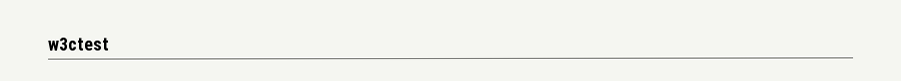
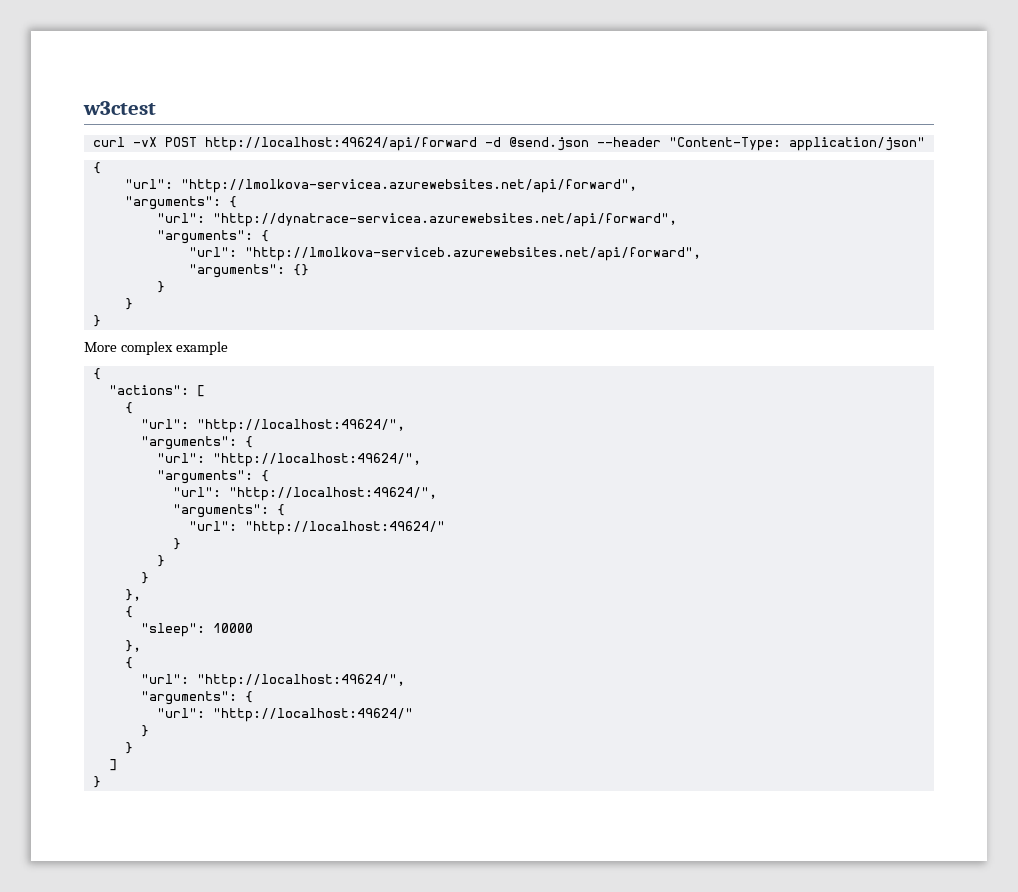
(110, 44) none -> [92,137,925,151] [92,162,101,174] [124,179,637,193] [124,196,237,210] [156,213,677,227] [156,230,269,244] [188,247,701,261] [188,264,309,278] [156,281,165,293] [124,298,133,310] [92,315,101,327] [84,341,228,355] [92,368,101,380] [108,385,205,397] [124,402,133,414] [140,419,405,433] [140,436,253,450] [156,453,421,467] [156,470,269,484] [172,487,437,501] [172,504,285,518] [188,521,445,535] [172,538,181,550] [156,555,165,567] [140,572,149,584] [124,589,141,601] [124,606,133,618] [140,623,253,637] [124,640,141,652] [124,657,133,669] [140,674,405,688] [140,691,253,705] [156,708,413,722] [140,725,149,737] [124,742,133,754] [108,759,117,771] [92,776,101,788] // curl -vX POST http://localhost:49624/api/forward -d @send.json --header "Content-Type: application/json" // { // "url": "http://lmolkova-servicea.azurewebsites.net/api/forward", // "arguments": { // "url": "http://dynatrace-servicea.azurewebsites.net/api/forward", // "arguments": { // "url": "http://lmolkova-serviceb.azurewebsites.net/api/forward", // "arguments": {} // } // } // } // More complex example // { // "actions": [ // { // "url": "http://localhost:49624/", // "arguments": { // "url": "http://localhost:49624/", // "arguments": { // "url": "http://localhost:49624/", // "arguments": { // "url": "http://localhost:49624/" // } // } // } // }, // { // "sleep": 10000 // }, // { // "url": "http://localhost:49624/", // "arguments": { // "url": "http://localhost:49624/" // } // } // ] // }

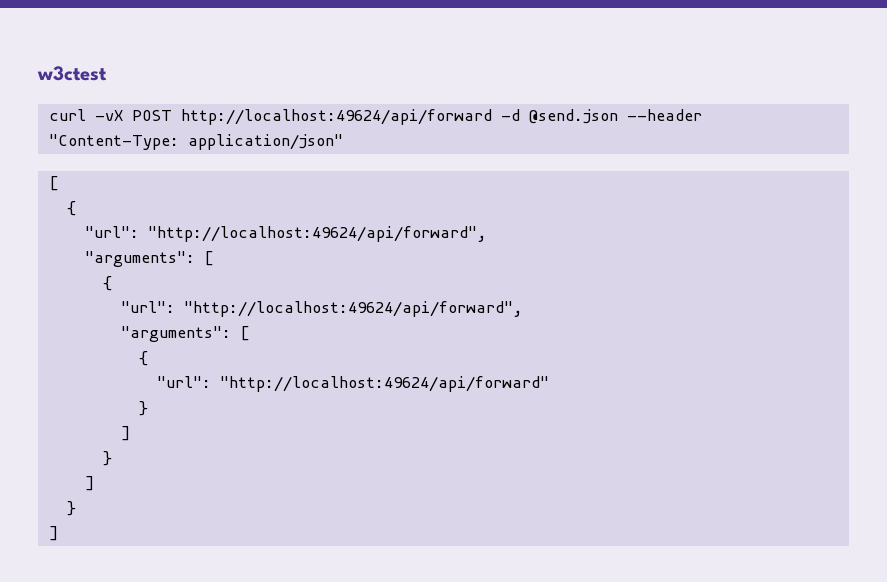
[92,162,101,174] [124,179,637,193] [124,196,237,210] [156,213,677,227] [156,230,269,244] [188,247,701,261] [188,264,309,278] [156,281,165,293] [124,298,133,310] [92,315,101,327] [84,341,228,355] [92,368,101,380] [108,385,205,397] [124,402,133,414] [140,419,405,433] [140,436,253,450] [156,453,421,467] [156,470,269,484] [172,487,437,501] [172,504,285,518] [188,521,445,535] [172,538,181,550] [156,555,165,567] [140,572,149,584] [124,589,141,601] [124,606,133,618] [140,623,253,637] [124,640,141,652] [124,657,133,669] [140,674,405,688] [140,691,253,705] [156,708,413,722] [140,725,149,737] [124,742,133,754] [108,759,117,771] [92,776,101,788] { // "url": "http://lmolkova-servicea.azurewebsites.net/api/forward", // "arguments": { // "url": "http://dynatrace-servicea.azurewebsites.net/api/forward", // "arguments": { // "url": "http://lmolkova-serviceb.azurewebsites.net/api/forward", // "arguments": {} // } // } // } // More complex example // { // "actions": [ // { // "url": "http://localhost:49624/", // "arguments": { // "url": "http://localhost:49624/", // "arguments": { // "url": "http://localhost:49624/", // "arguments": { // "url": "http://localhost:49624/" // } // } // } // }, // { // "sleep": 10000 // }, // { // "url": "http://localhost:49624/", // "arguments": { // "url": "http://localhost:49624/" // } // } // ] // } -> [48,176,59,191] [66,201,76,216] [84,226,487,242] [84,251,214,267] [102,276,112,291] [120,301,523,317] [120,326,250,342] [138,351,148,366] [156,376,549,392] [138,401,148,416] [120,426,131,441] [102,451,112,466] [84,476,95,491] [66,501,76,516] [48,526,59,541] [ // { // "url": "http://localhost:49624/api/forward", // "arguments": [ // { // "url": "http://localhost:49624/api/forward", // "arguments": [ // { // "url": "http://localhost:49624/api/forward" // } // ] // } // ] // } // ]

